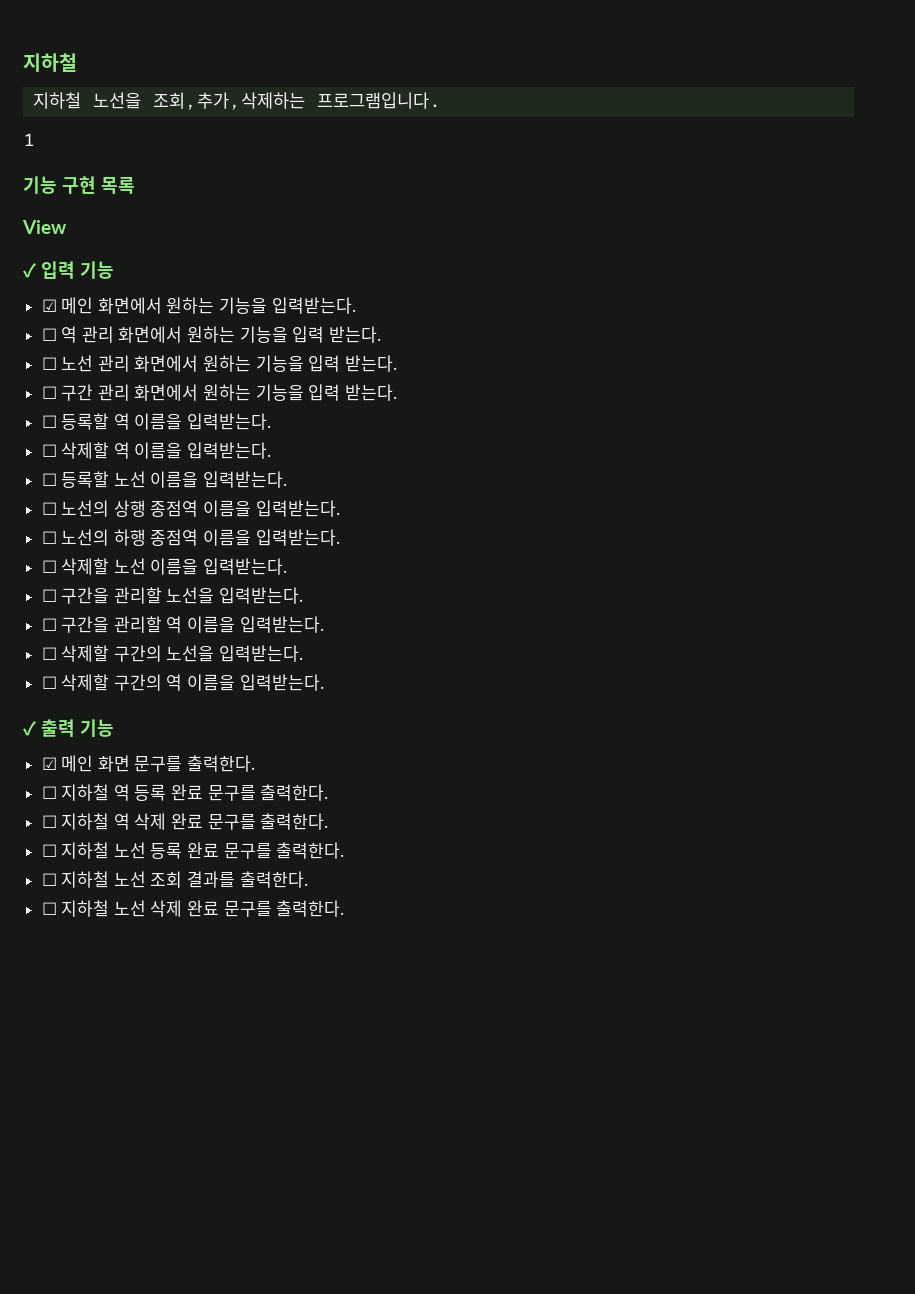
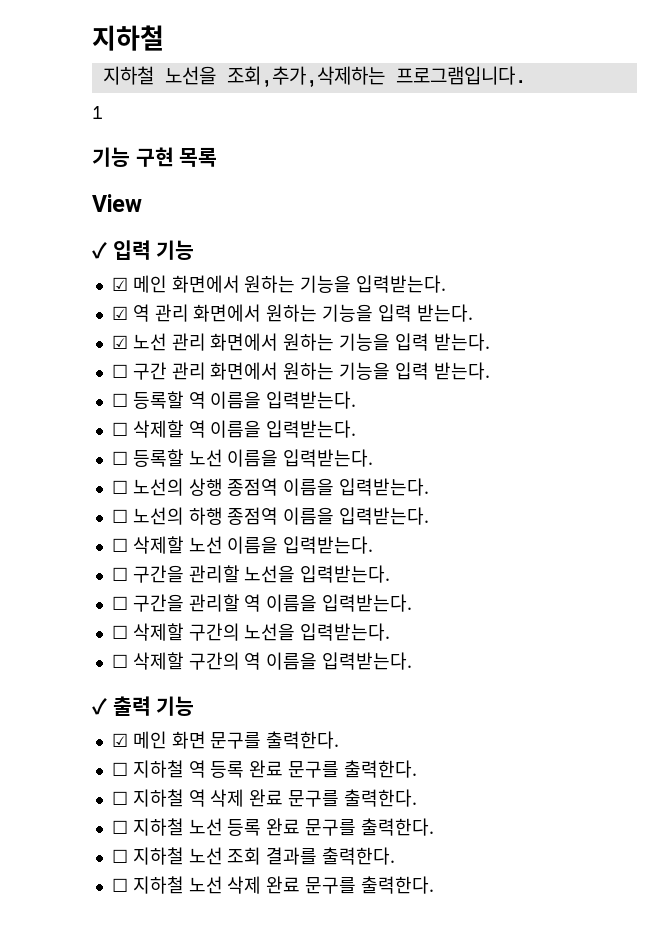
[41,328,57,341] ☐ -> [111,306,128,320] ☑
[41,357,57,370] ☐ -> [111,335,128,349] ☑

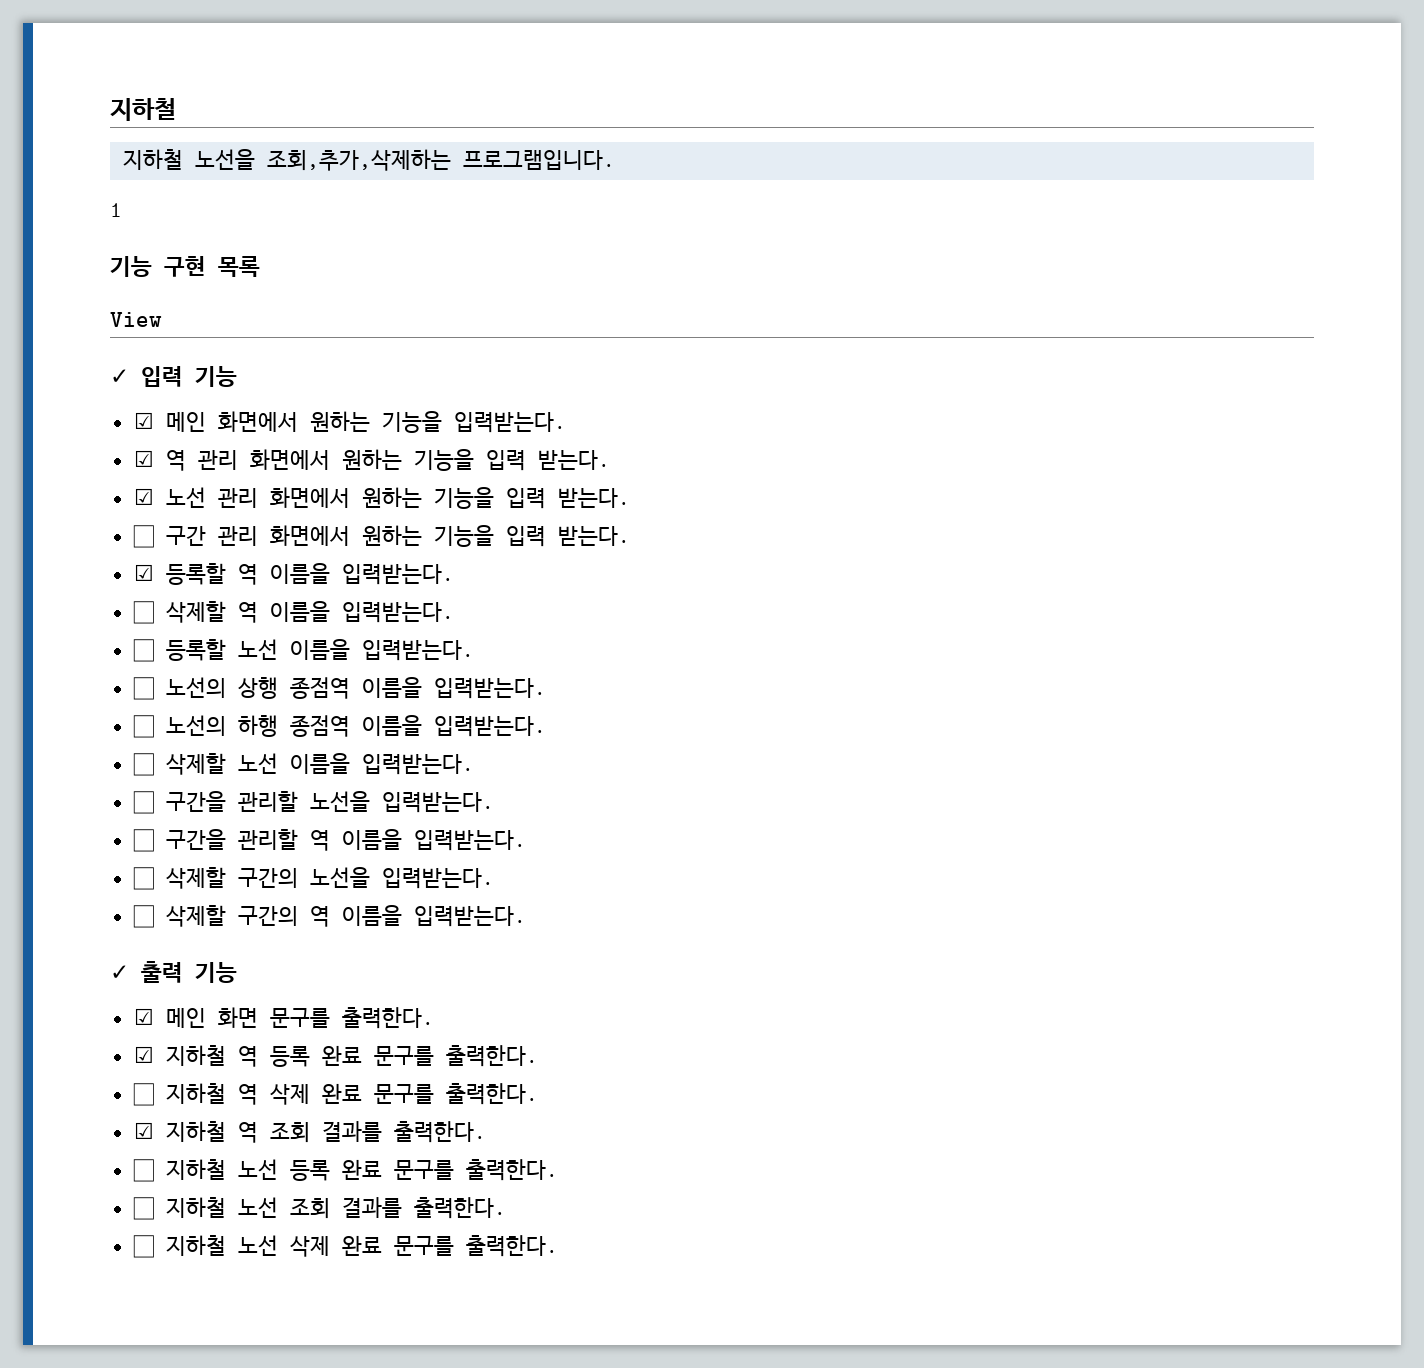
[111,393,128,407] ☐ -> [133,564,154,581] ☑
[111,762,128,776] ☐ -> [133,1046,154,1063] ☑
(417, 798) none -> [133,1121,486,1143] // ☑ 지하철 역 조회 결과를 출력한다.

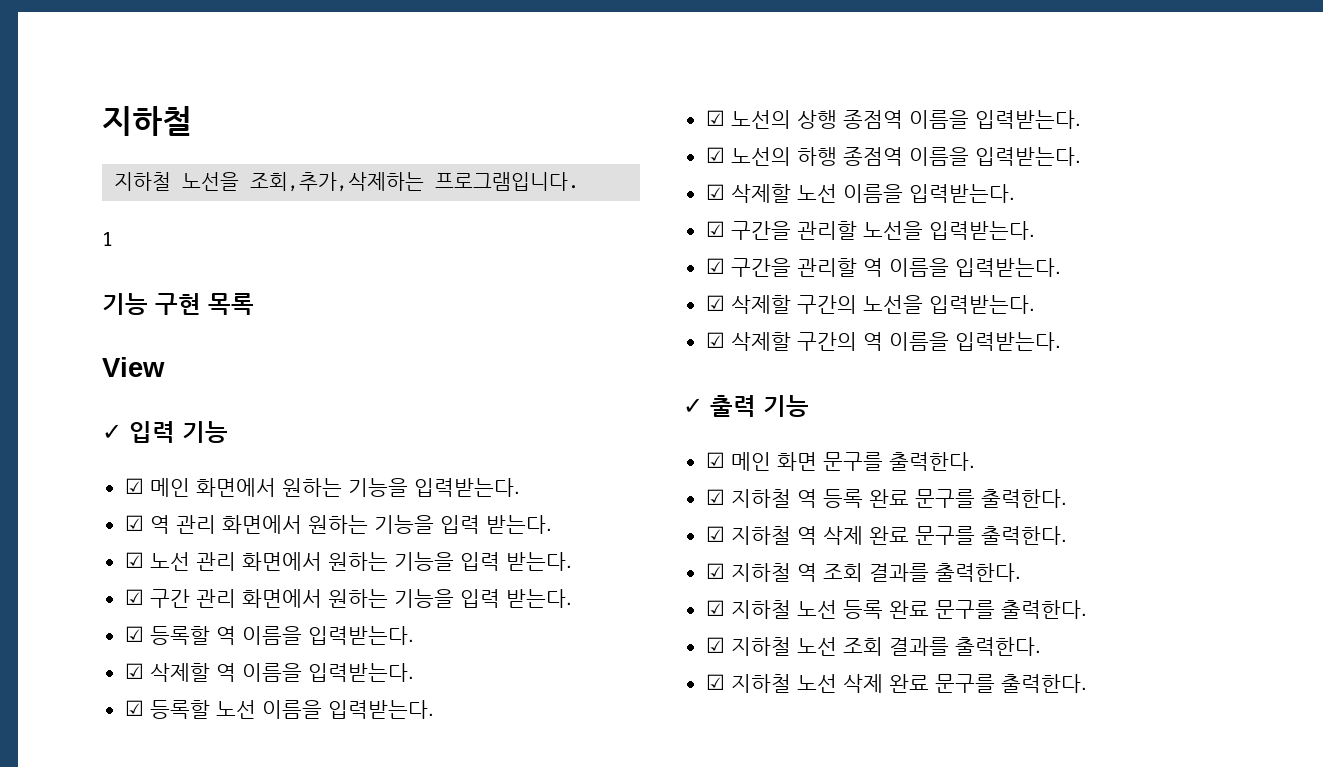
[132,525,154,548] ☐ -> [124,589,144,605] ☑
[132,601,154,624] ☐ -> [124,663,144,679] ☑
[132,639,154,662] ☐ -> [124,700,144,716] ☑
[132,677,154,700] ☐ -> [705,110,725,126] ☑
[132,715,154,738] ☐ -> [705,147,725,163] ☑
[132,753,154,776] ☐ -> [705,184,725,200] ☑
[132,791,154,814] ☐ -> [705,221,725,237] ☑
[132,829,154,852] ☐ -> [705,258,725,274] ☑
[132,867,154,890] ☐ -> [705,295,725,311] ☑
[132,905,154,928] ☐ -> [705,332,725,348] ☑
[132,1083,154,1106] ☐ -> [705,526,725,542] ☑
[132,1159,154,1182] ☐ -> [705,600,725,616] ☑
[132,1197,154,1220] ☐ -> [705,637,725,653] ☑
[132,1235,154,1258] ☐ -> [705,674,725,690] ☑

